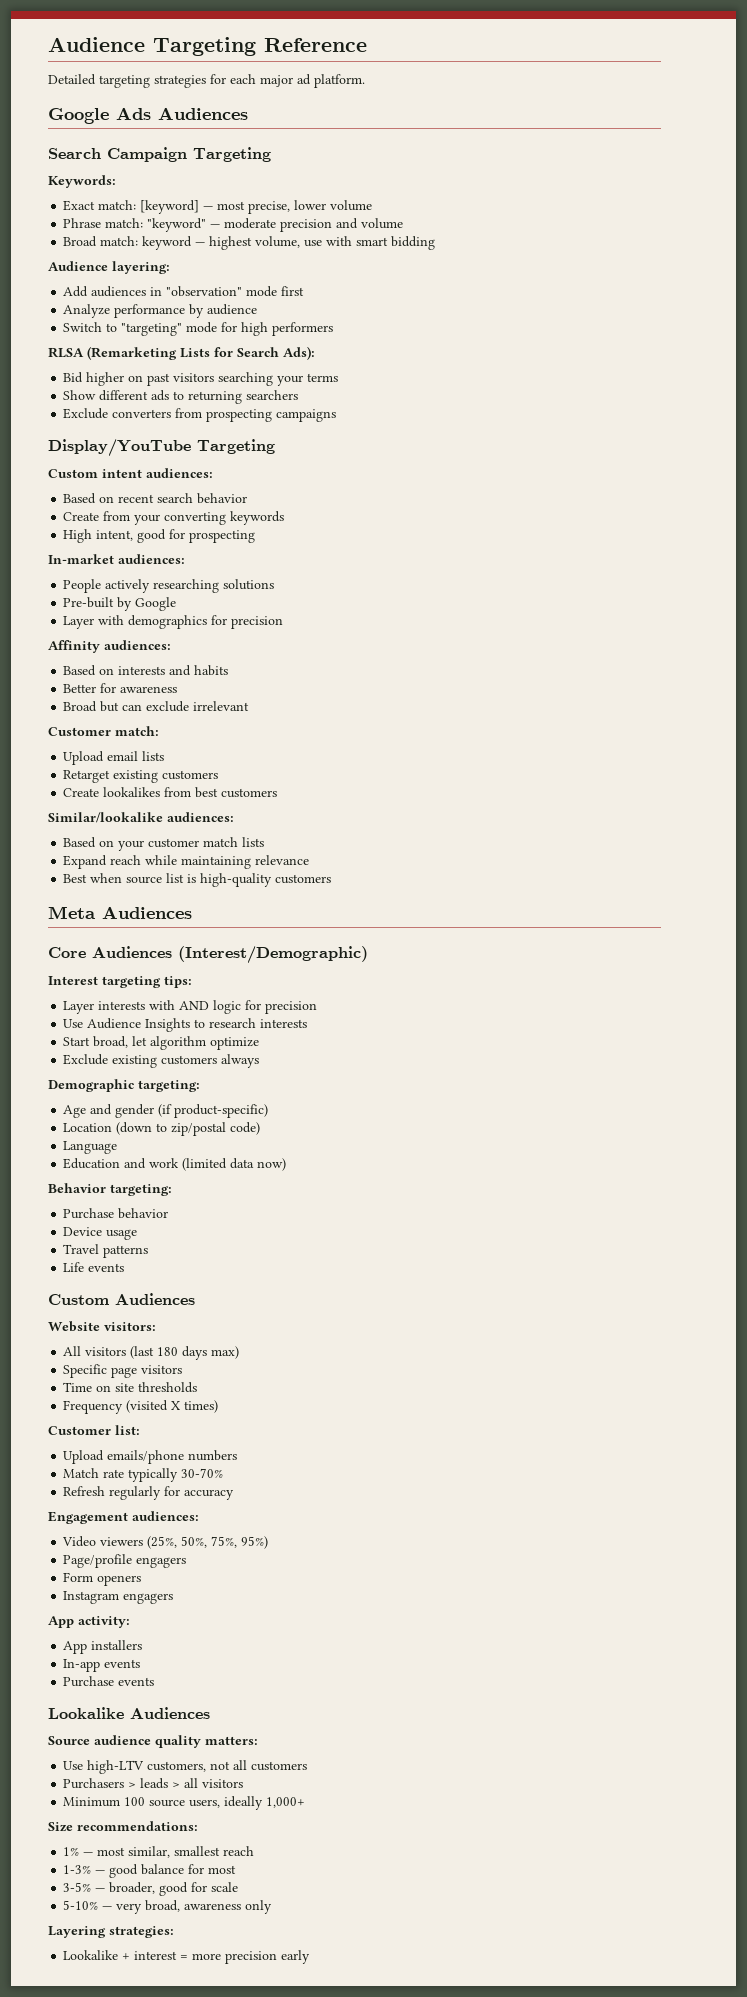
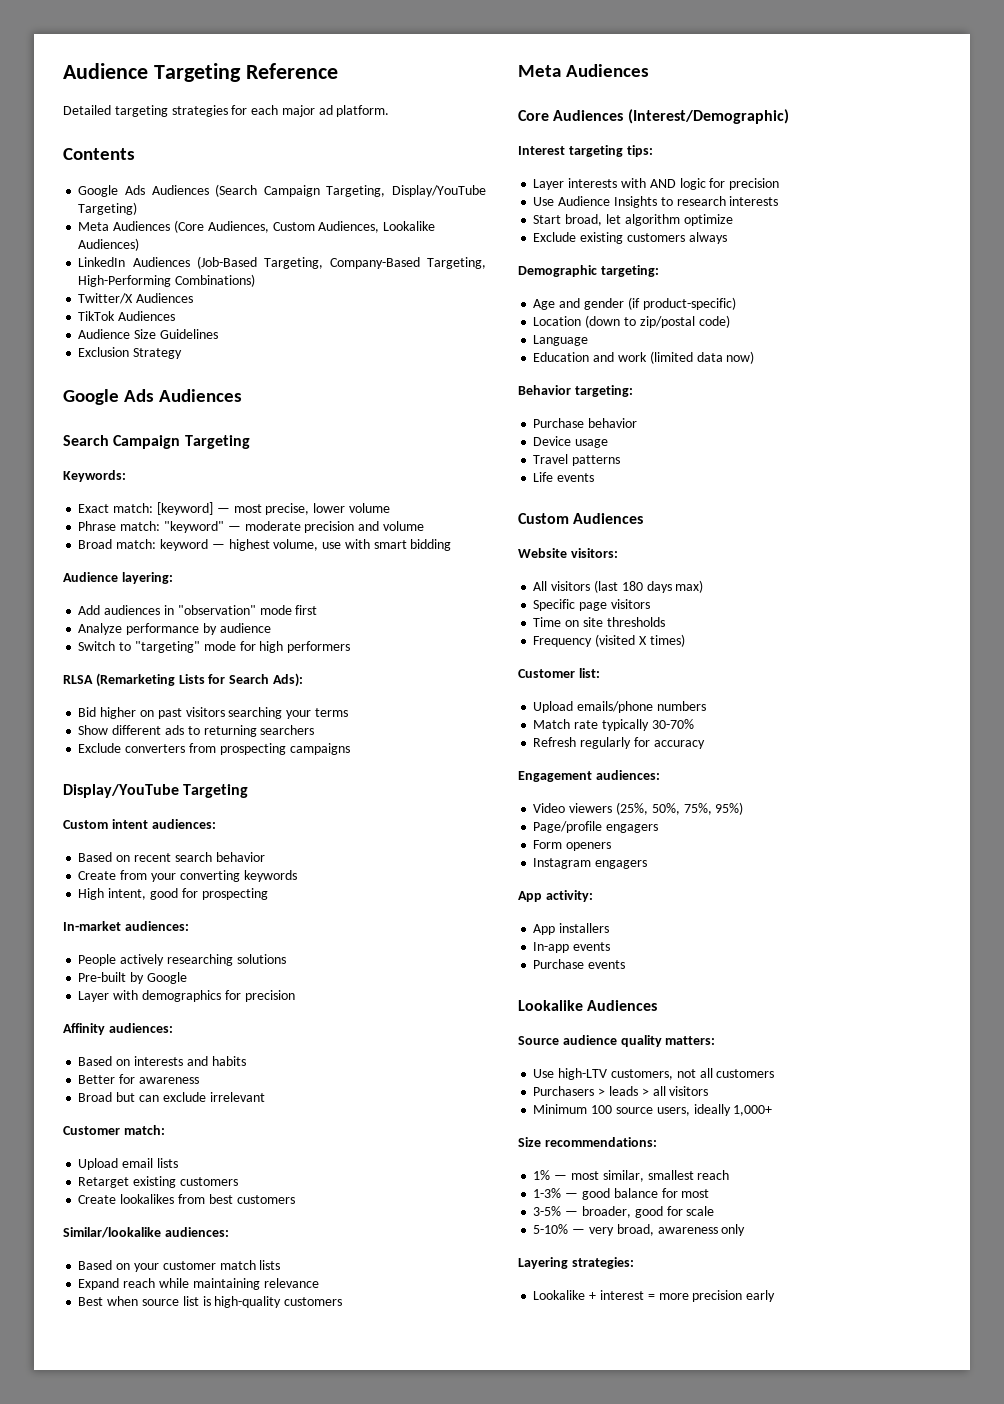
(365, 81) none -> [63,148,135,160] [78,184,487,197] [78,202,138,215] [78,220,436,233] [78,238,140,251] [78,256,486,269] [78,274,256,287] [78,293,194,304] [78,311,176,321] [78,329,218,339] [78,347,183,359] // Contents // Google Ads Audiences (Search Campaign Targeting, Display/YouTube Targeting) // Meta Audiences (Core Audiences, Custom Audiences, Lookalike Audiences) // LinkedIn Audiences (Job-Based Targeting, Company-Based Targeting, High-Performing Combinations) // Twitter/X Audiences // TikTok Audiences // Audience Size Guidelines // Exclusion Strategy

